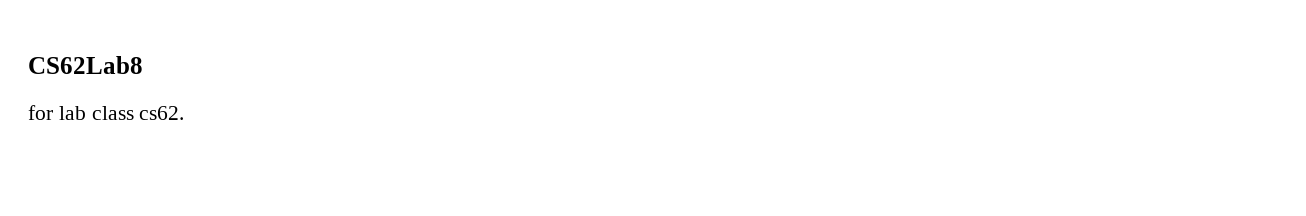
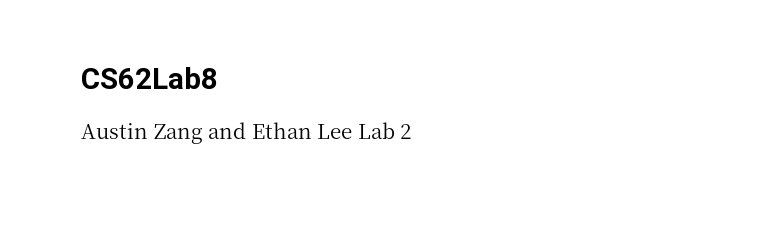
[28,105,185,120] for lab class cs62. -> [81,122,412,144] Austin Zang and Ethan Lee Lab 2

